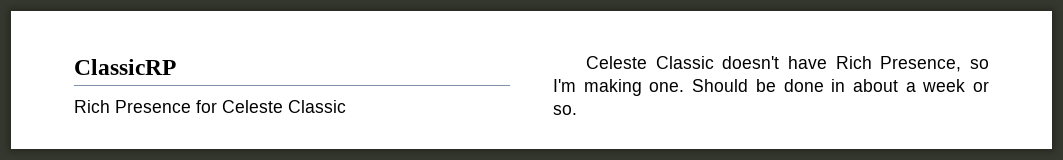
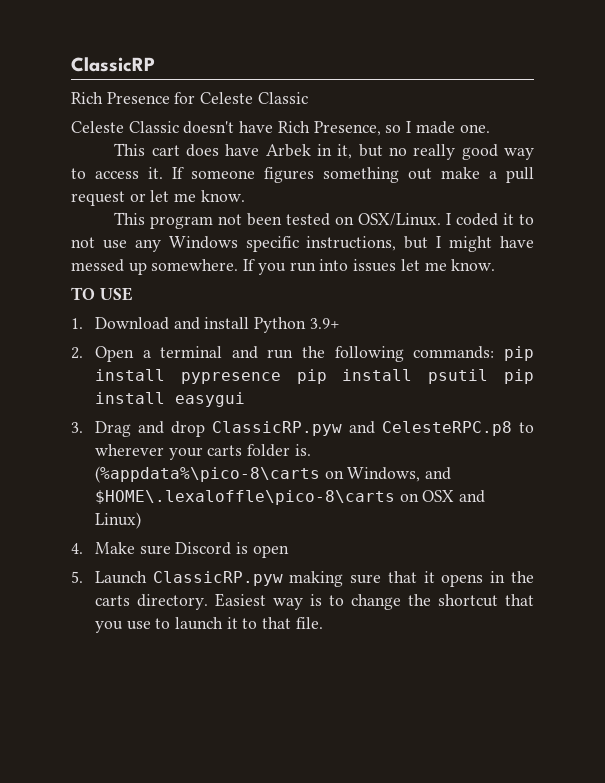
[553,79,989,96] [553,105,577,115] I'm making one. Should be done in about a week or so. -> [406,121,490,134] [114,143,534,160] [71,167,534,183] [71,190,245,206] [114,212,535,229] [71,236,535,252] [71,259,496,275] [71,287,133,301] [71,317,340,333] [71,346,534,362] [94,369,534,384] [94,392,245,407] [71,421,534,437] [94,444,311,460] [94,466,452,483] [94,490,486,505] [94,512,141,529] [71,542,289,558] [71,571,534,587] [94,593,535,610] [94,617,323,633] I made one. // This cart does have Arbek in it, but no really good way to access it. If someone figures something out make a pull request or let me know. // This program not been tested on OSX/Linux. I coded it to not use any Windows specific instructions, but I might have messed up somewhere. If you run into issues let me know. // TO USE // 1. Download and install Python 3.9+ // 2. Open a terminal and run the following commands: pip install pypresence pip install psutil pip install easygui // 3. Drag and drop ClassicRP.pyw and CelesteRPC.p8 to wherever your carts folder is. (%appdata%\pico-8\carts on Windows, and $HOME\.lexaloffle\pico-8\carts on OSX and Linux) // 4. Make sure Discord is open // 5. Launch ClassicRP.pyw making sure that it opens in the carts directory. Easiest way is to change the shortcut that you use to launch it to that file.

